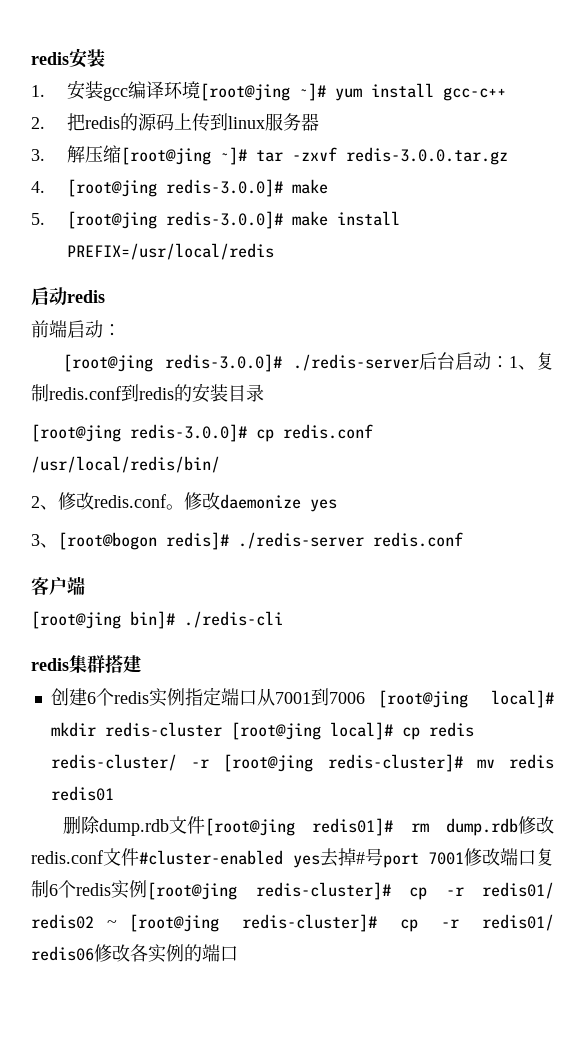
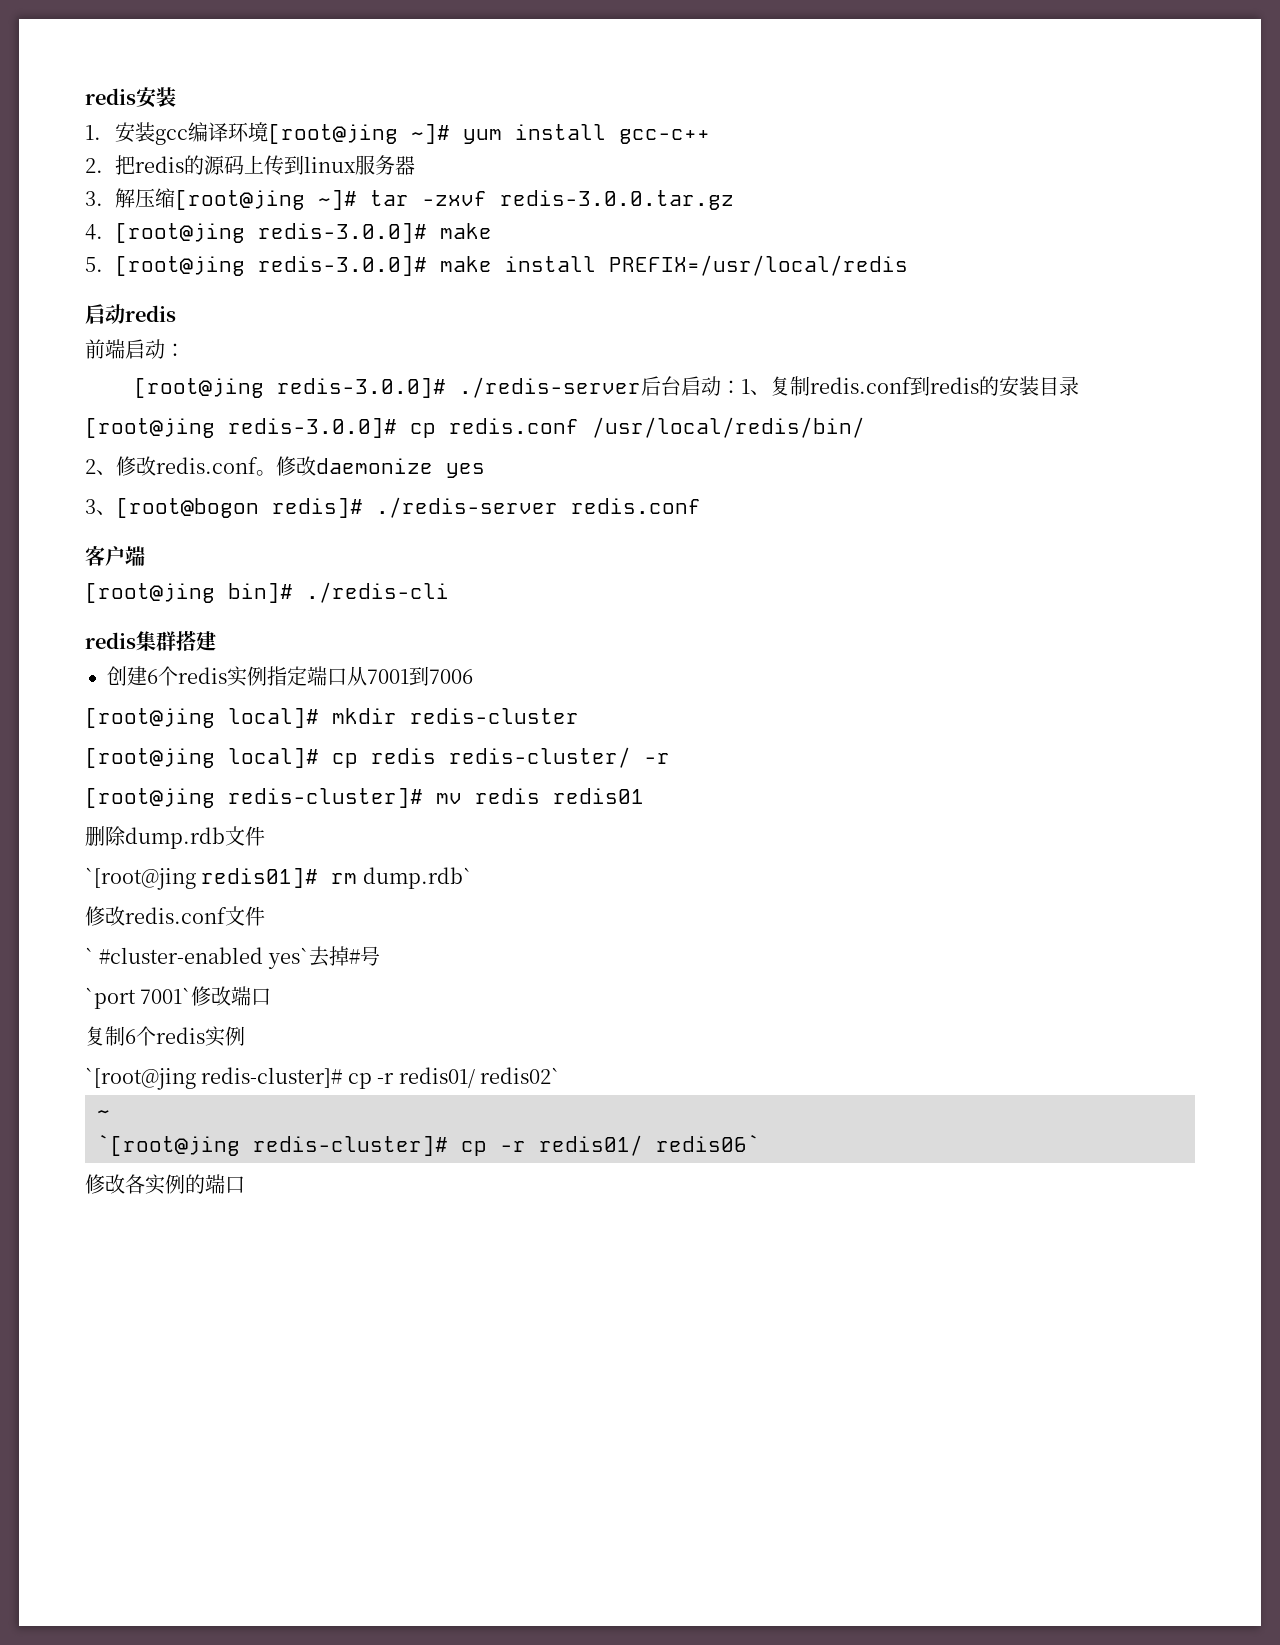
(365, 698) none -> (473, 676) //
(222, 729) none -> (579, 716) //
(210, 763) none -> (670, 758) //
[205,818,296,836] [root@jing -> [85,867,196,890] // `[root@jing
[446,818,518,836] dump.rdb -> [362,867,472,889] dump.rdb` //
[139,850,320,868] #cluster-enabled yes -> [85,947,309,969] // ` #cluster-enabled yes`
[382,852,464,868] port 7001 -> [85,987,192,1009] // `port 7001`
(536, 857) none -> (272, 997) //
[147,882,554,900] [31,914,94,929] [root@jing redis-cluster]# cp -r redis01/ redis02 -> [85,1067,560,1090] // `[root@jing redis-cluster]# cp -r redis01/ redis02` //
[129,914,554,932] [31,946,94,961] [root@jing redis-cluster]# cp -r redis01/ redis06 -> [97,1134,760,1156] // `[root@jing redis-cluster]# cp -r redis01/ redis06` //

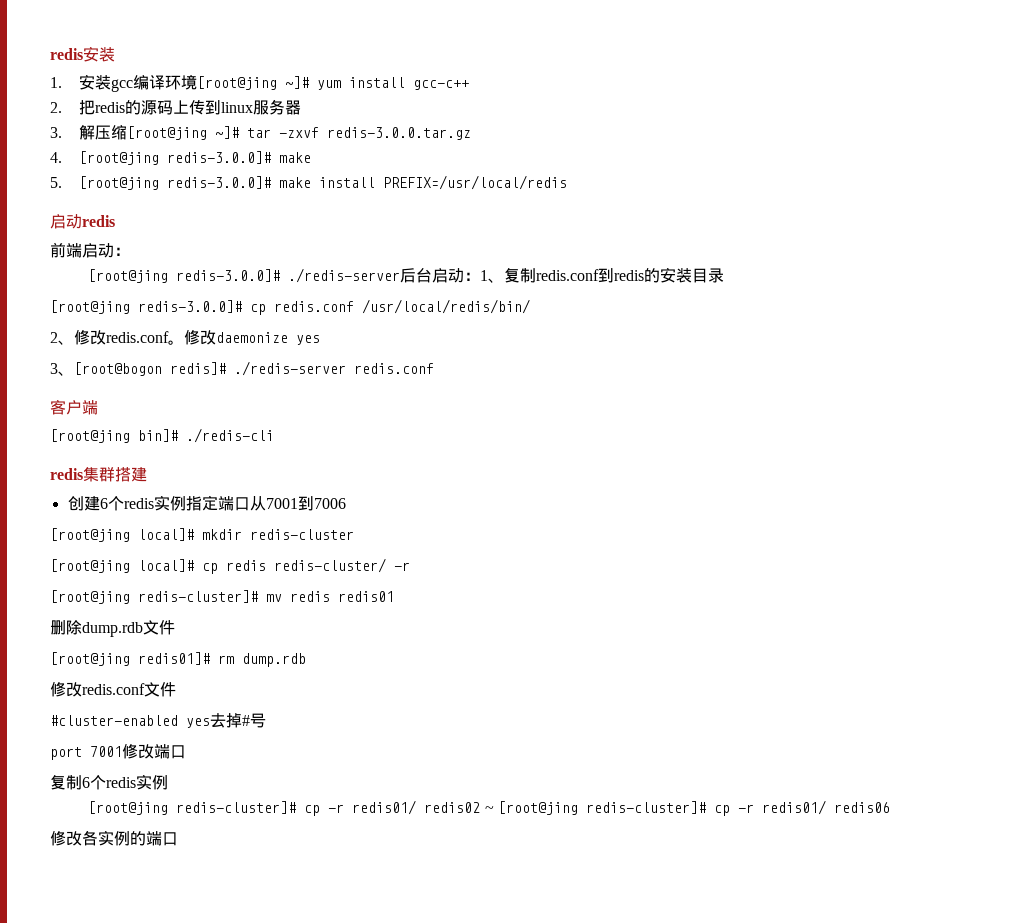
[85,867,196,890] `[root@jing -> [50,652,130,666] [root@jing
[362,867,472,889] dump.rdb` -> [242,653,306,667] dump.rdb
[85,947,309,969] ` #cluster-enabled yes` -> [50,715,210,728] #cluster-enabled yes
[85,987,192,1009] `port 7001` -> [50,746,122,760] port 7001
[85,1067,560,1090] `[root@jing redis-cluster]# cp -r redis01/ redis02` // -> [88,800,481,816] [root@jing redis-cluster]# cp -r redis01/ redis02
[97,1134,760,1156] // `[root@jing redis-cluster]# cp -r redis01/ redis06` -> [497,800,890,816] [root@jing redis-cluster]# cp -r redis01/ redis06

